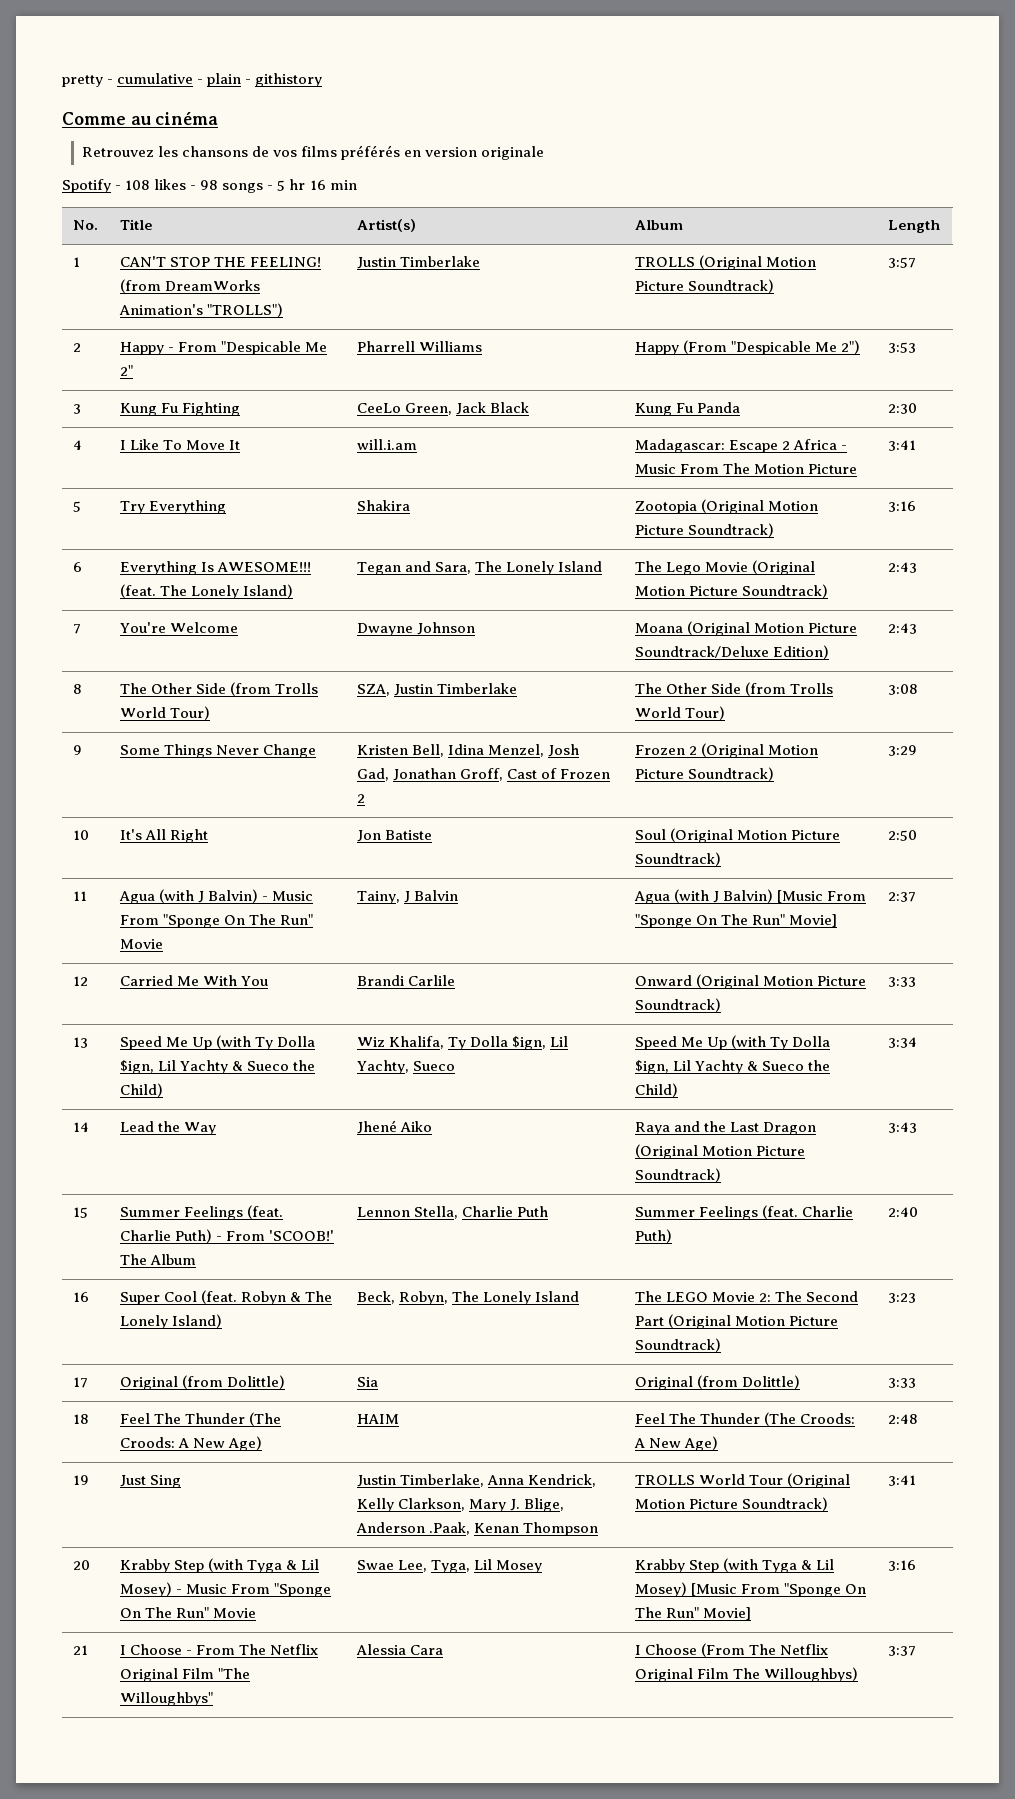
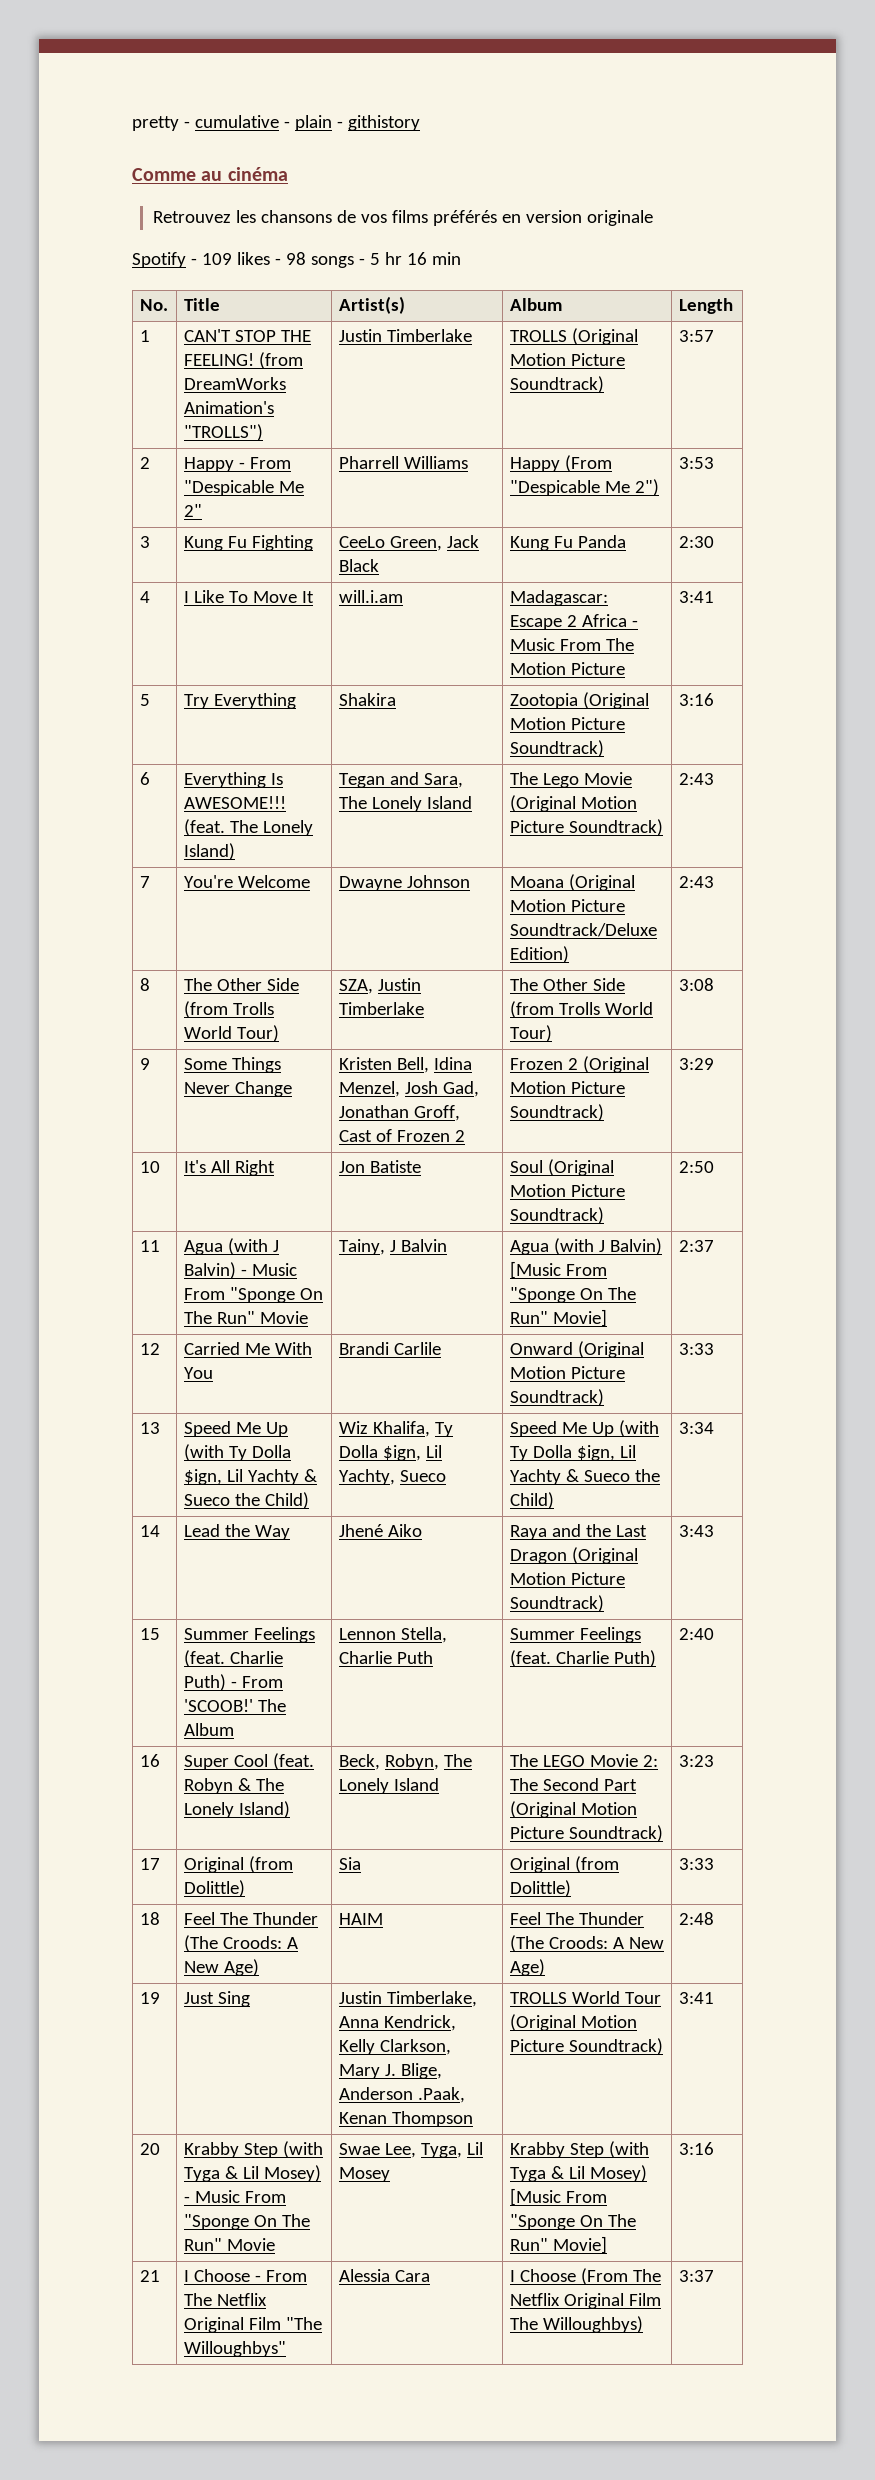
[125,180,151,190] 108 -> [201,253,232,265] 109

